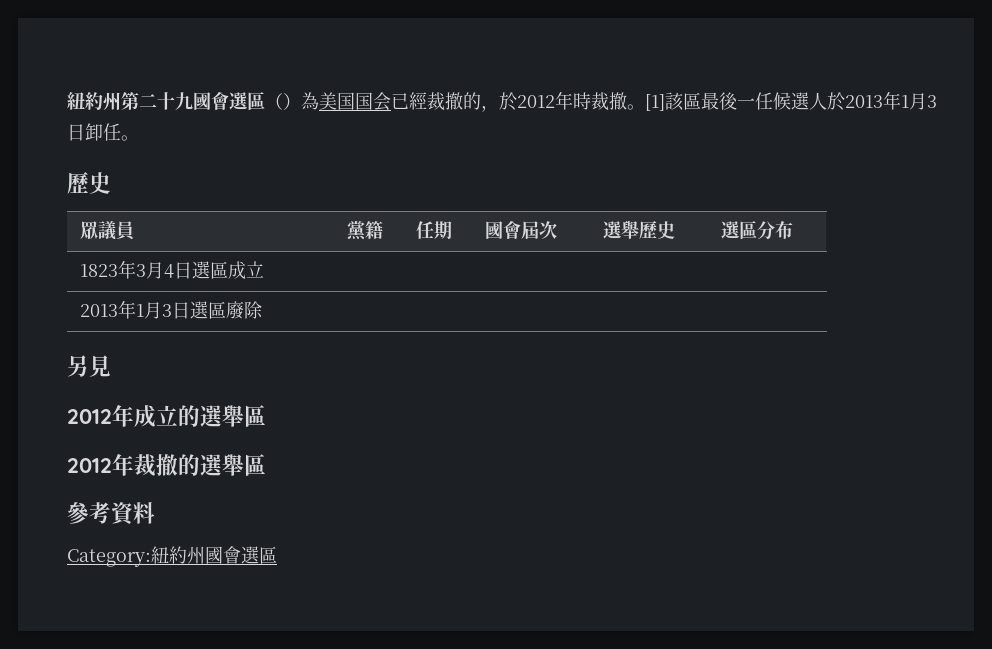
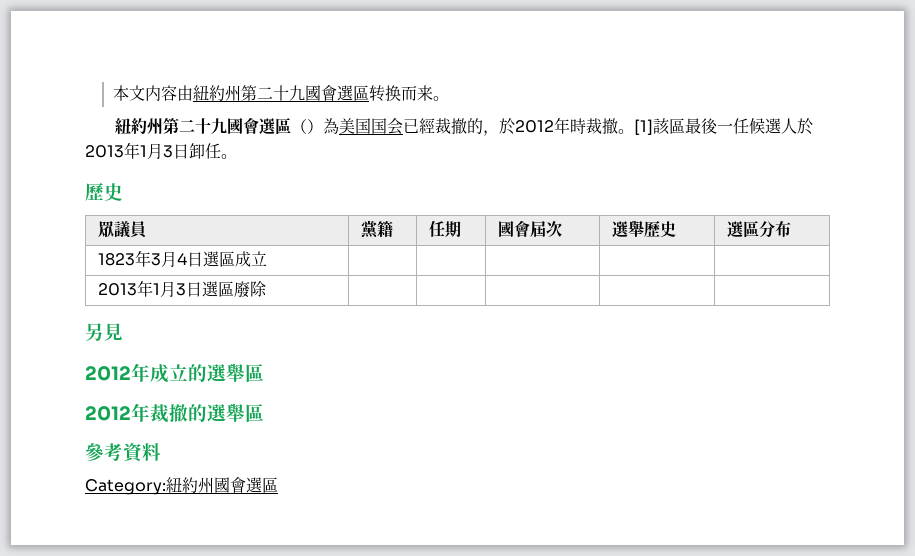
(67, 101) none -> [112,85,449,102] 本文内容由紐約州第二十九國會選區转换而来。 //

